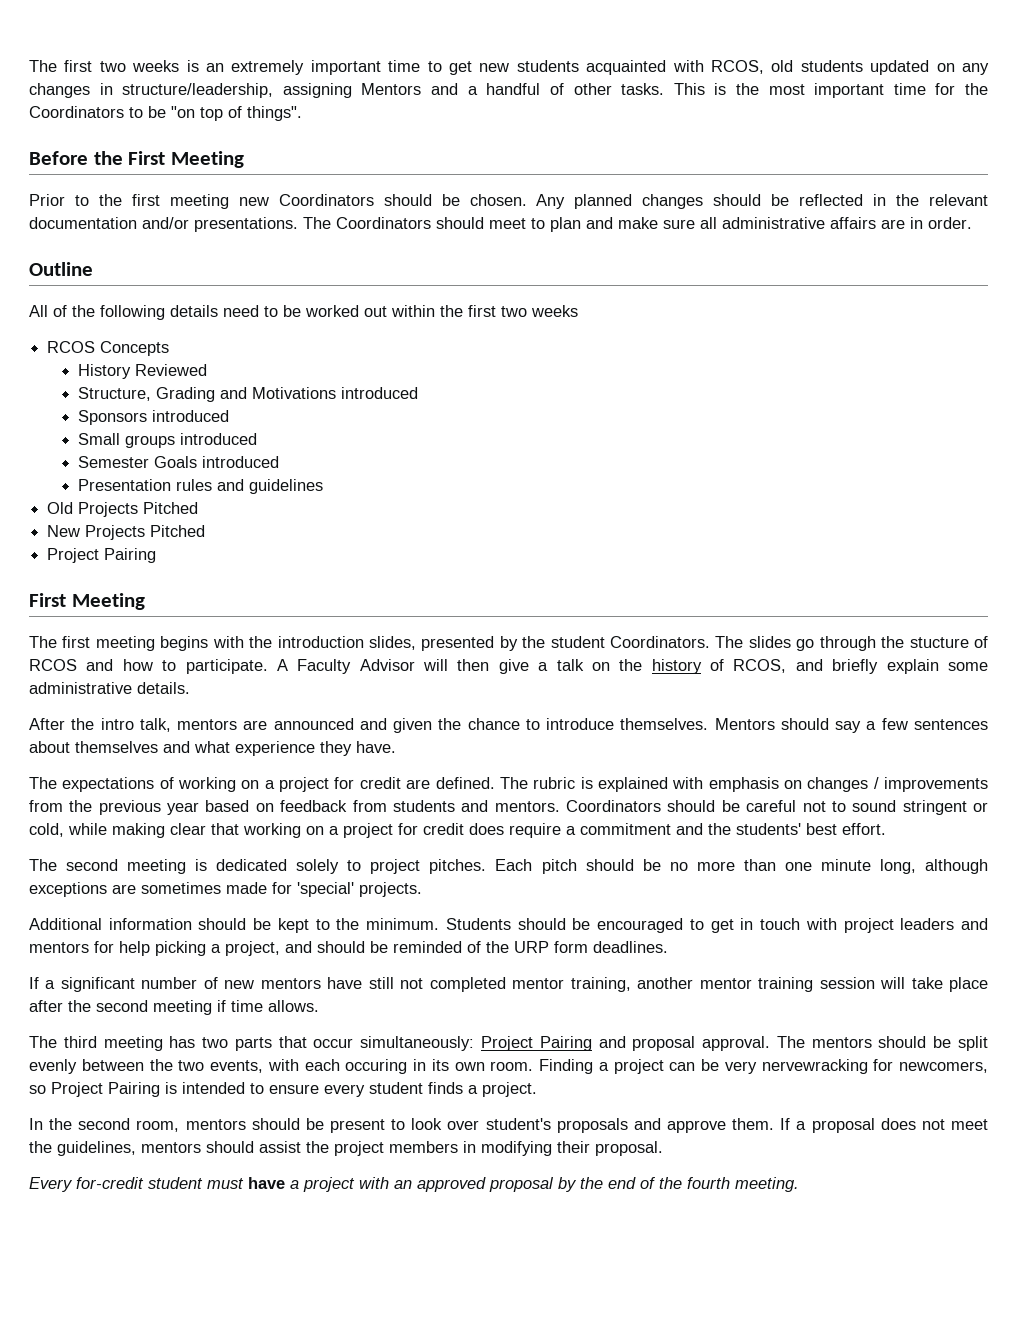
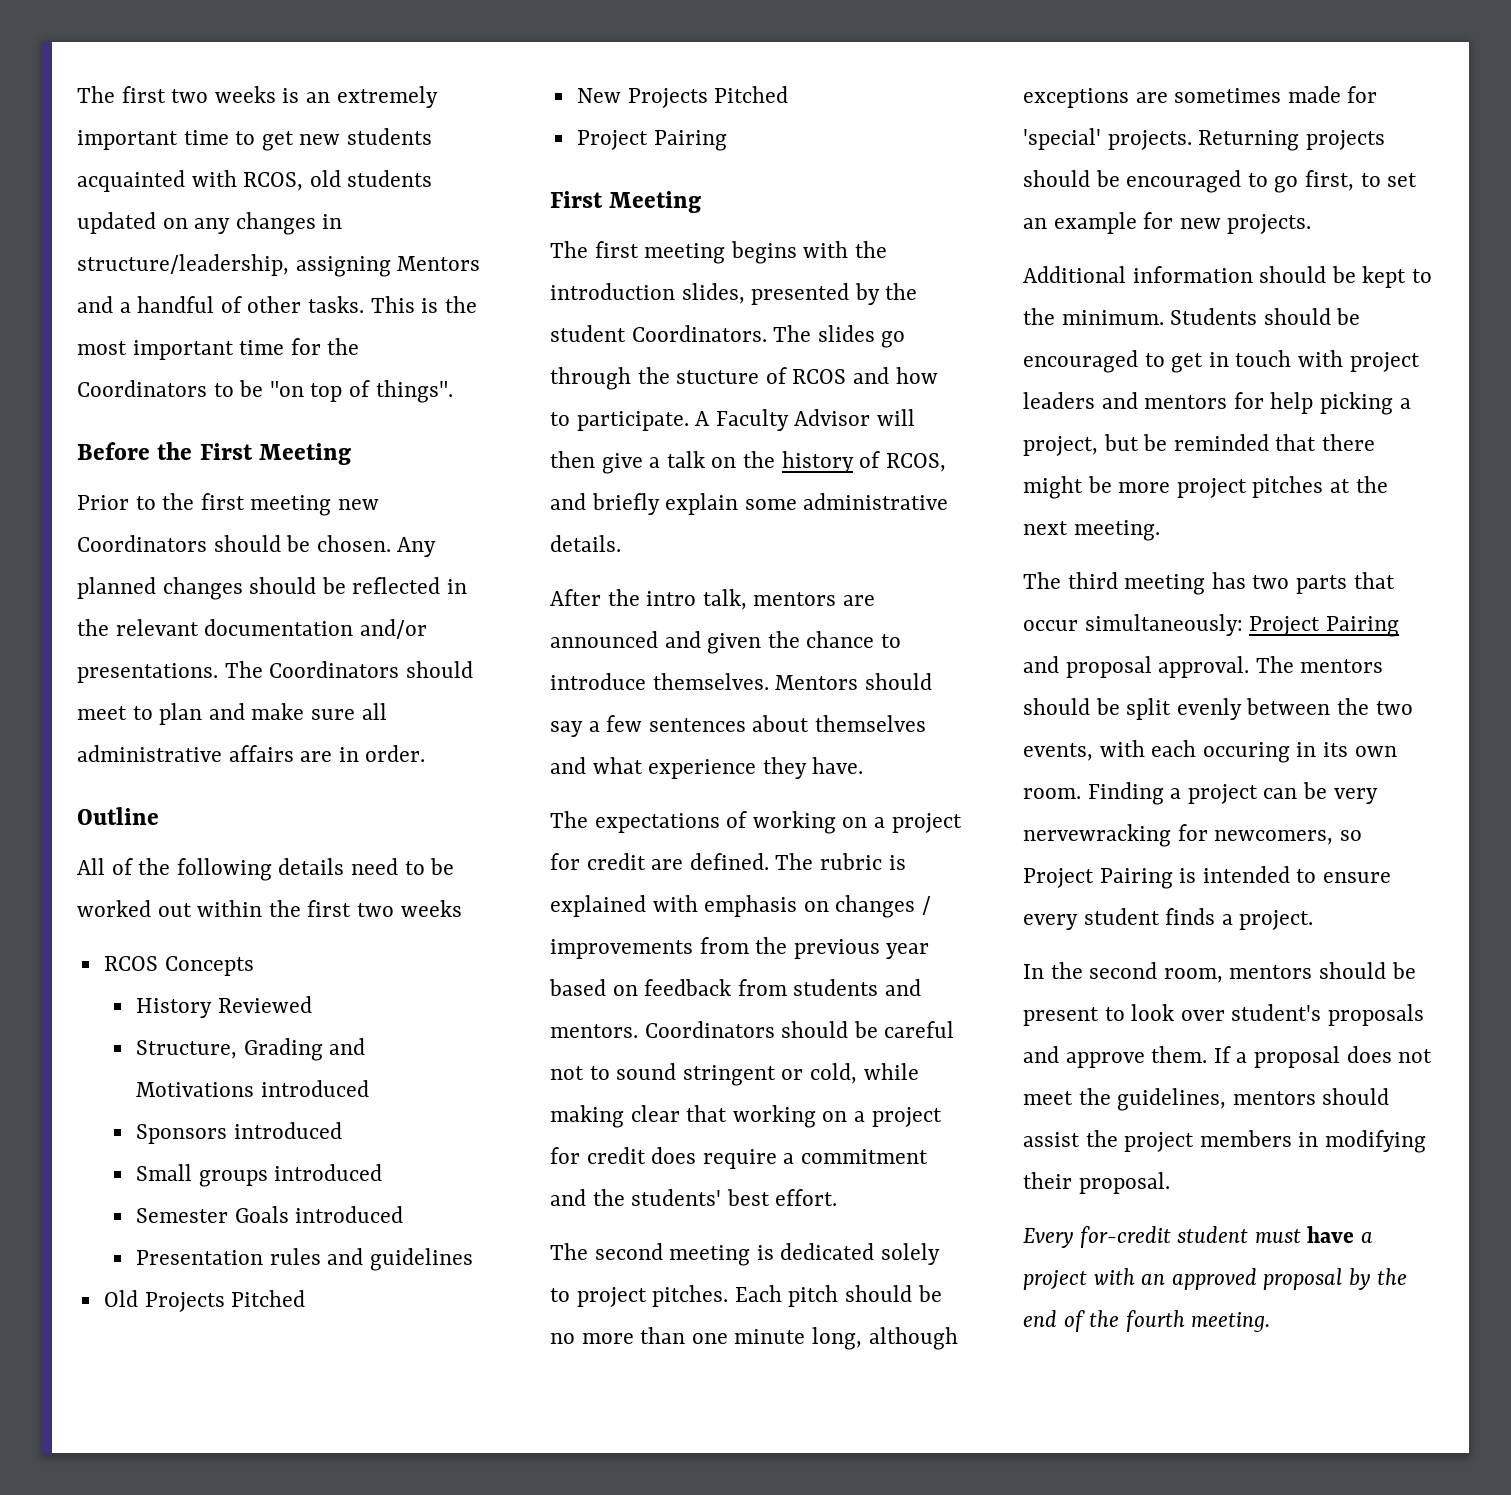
(422, 889) none -> [1198,130,1385,151] [1023,170,1418,193] [1023,212,1312,234] Returning projects should be encouraged to go first, to set an example for new projects.
[285,941,668,953] [29,977,989,992] [29,1000,319,1015] and should be reminded of the URP form deadlines. // If a significant number of new mentors have still not completed mentor training, another mentor training session will take place after the second meeting if time allows. -> [1103,434,1376,451] [1023,476,1388,499] [1023,520,1160,541] but be reminded that there might be more project pitches at the next meeting.

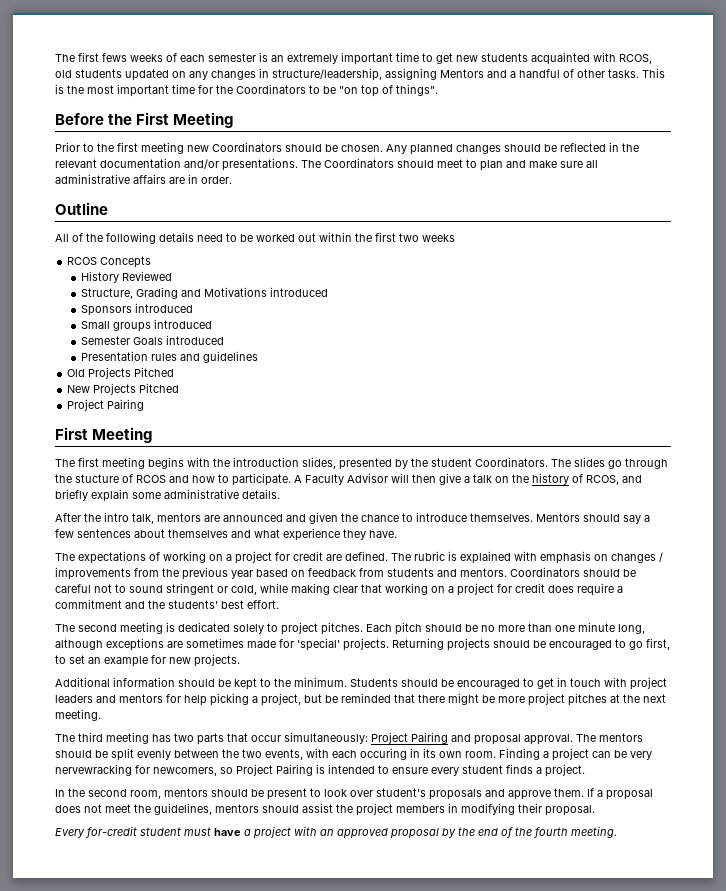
[77,86,276,103] The first two weeks -> [55,52,256,62] The first fews weeks of each semester

